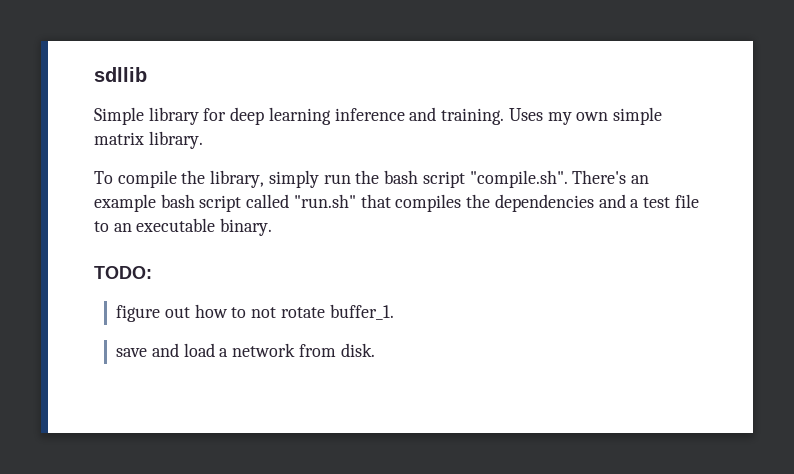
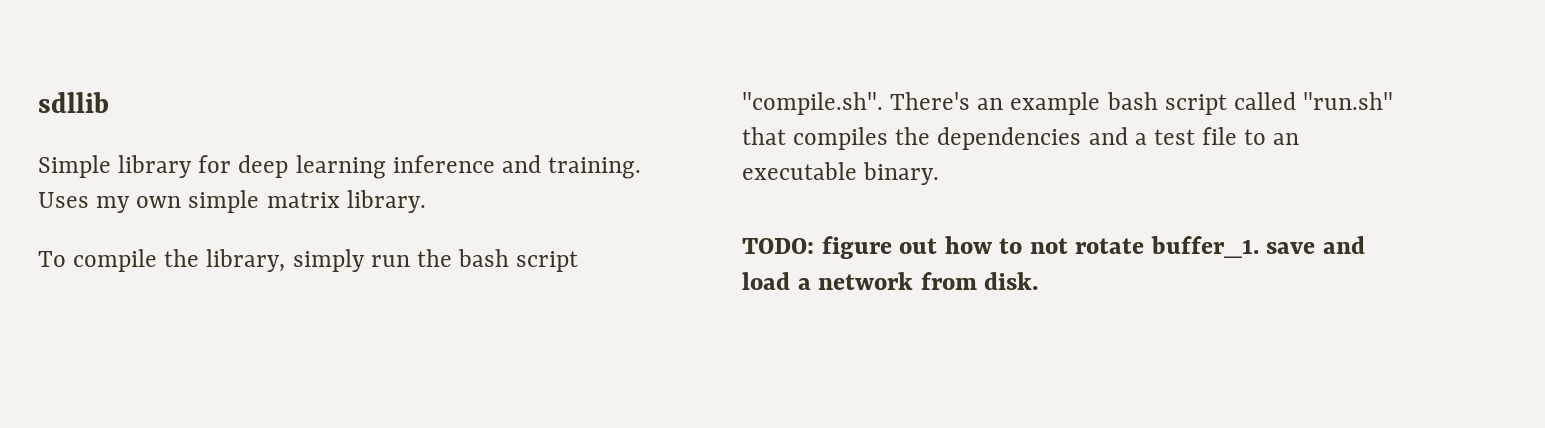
(152, 272) // -> (814, 246) none
(394, 312) // -> (1259, 247) none

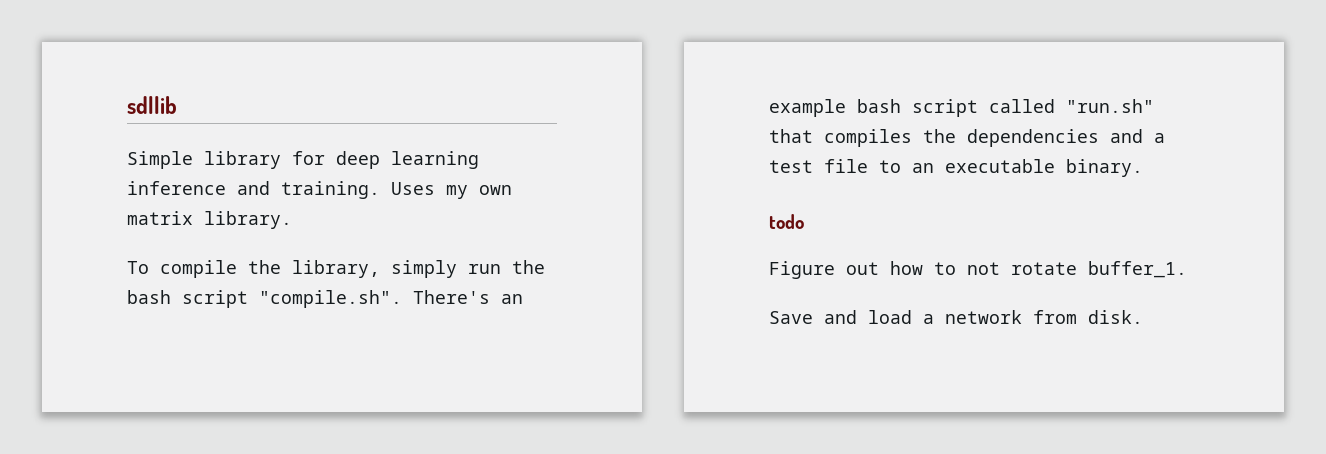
[188,190,260,213] simple -> (512, 190) none
[742,236,892,259] TODO: figure -> [769,214,804,229] [769,261,835,279] todo // Figure
[1266,242,1316,254] save -> [769,311,813,324] // Save

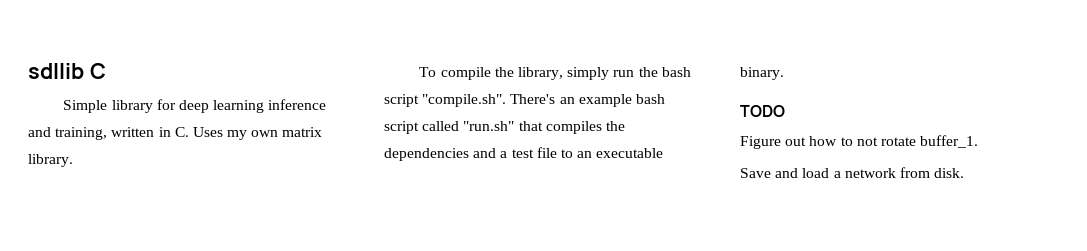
(177, 105) none -> [89,63,106,79] C
[281,181,380,199] training. -> [55,127,189,140] training, written in C.
[769,214,804,229] todo -> [740,105,785,117] TODO

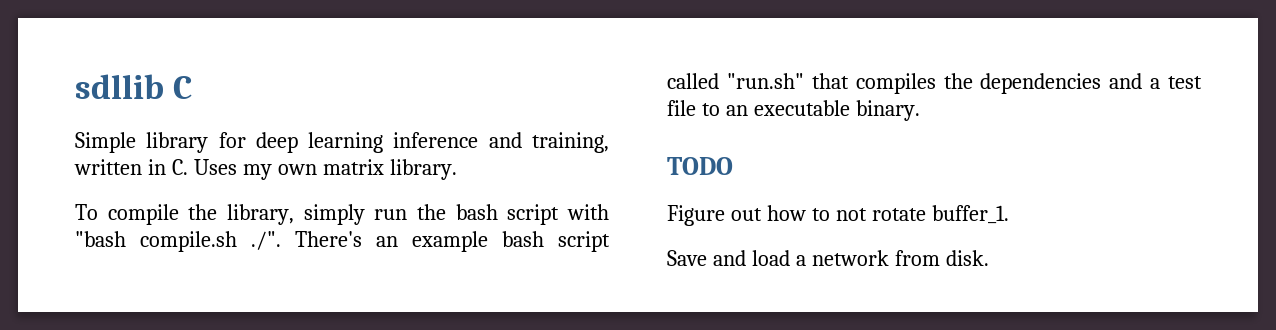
[422,94,507,107] "compile.sh". -> [567,204,609,220] [75,231,281,252] with "bash compile.sh ./".

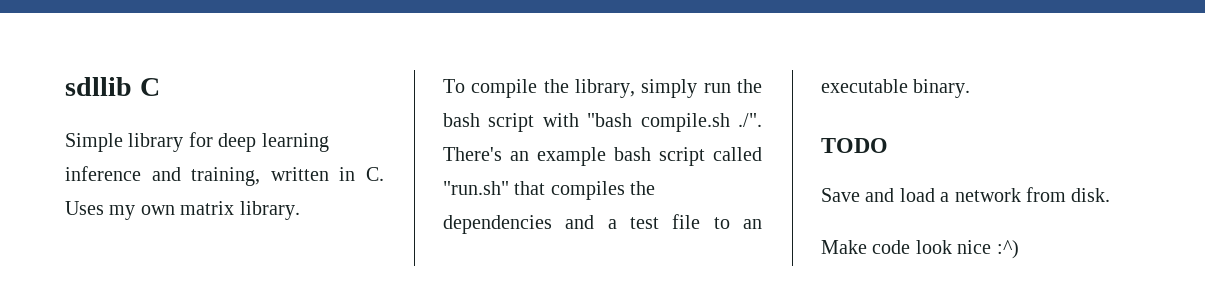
[667,205,1009,226] // Figure out how to not rotate buffer_1. -> (888, 145) none
(989, 258) none -> [821,240,1019,259] // Make code look nice :^)

